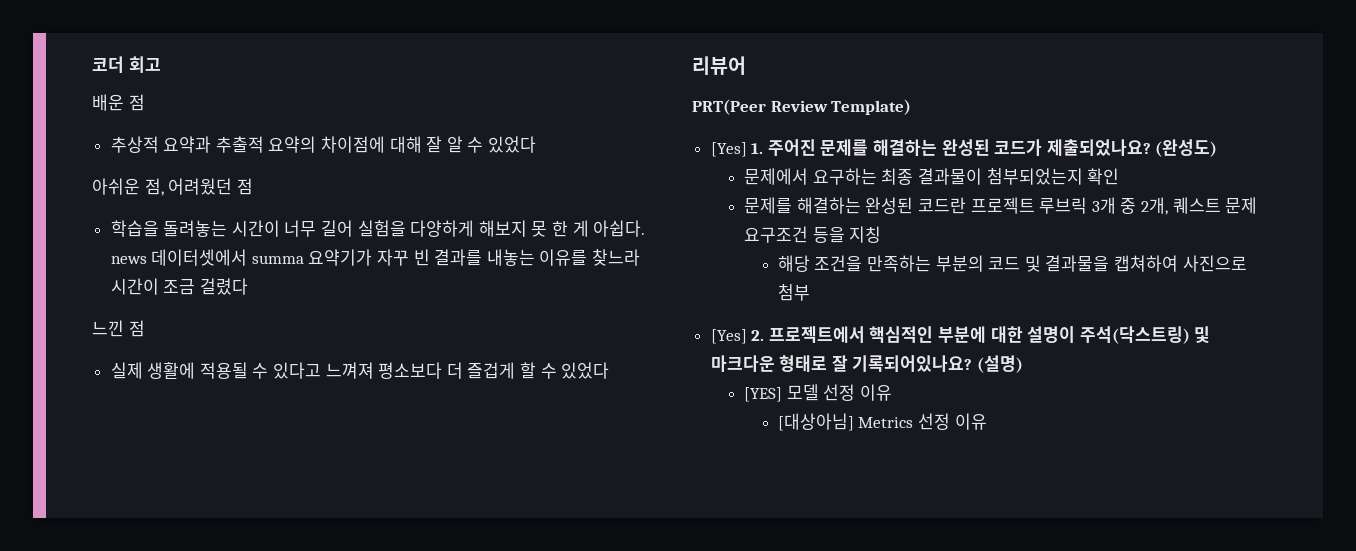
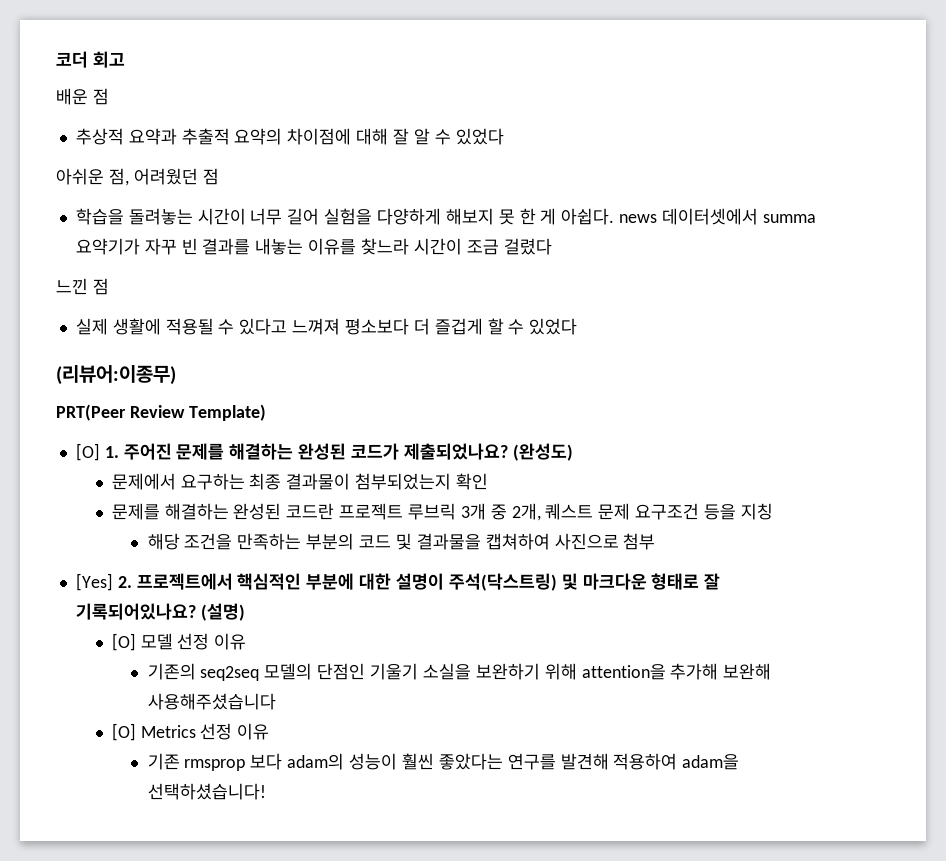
[692,56,746,75] 리뷰어 -> [56,365,176,385] (리뷰어:이종무)
[710,142,747,157] [Yes] -> [75,443,100,461] [O]
[744,387,783,402] [YES] -> [111,633,136,651] [O]
[777,413,987,431] [대상아님] Metrics 선정 이유 -> [147,663,772,681] [147,693,276,710] [111,723,270,741] [147,753,740,771] [147,783,266,800] 기존의 seq2seq 모델의 단점인 기울기 소실을 보완하기 위해 attention을 추가해 보완해 사용해주셨습니다 // [O] Metrics 선정 이유 // 기존 rmsprop 보다 adam의 성능이 훨씬 좋았다는 연구를 발견해 적용하여 adam을 선택하셨습니다!

